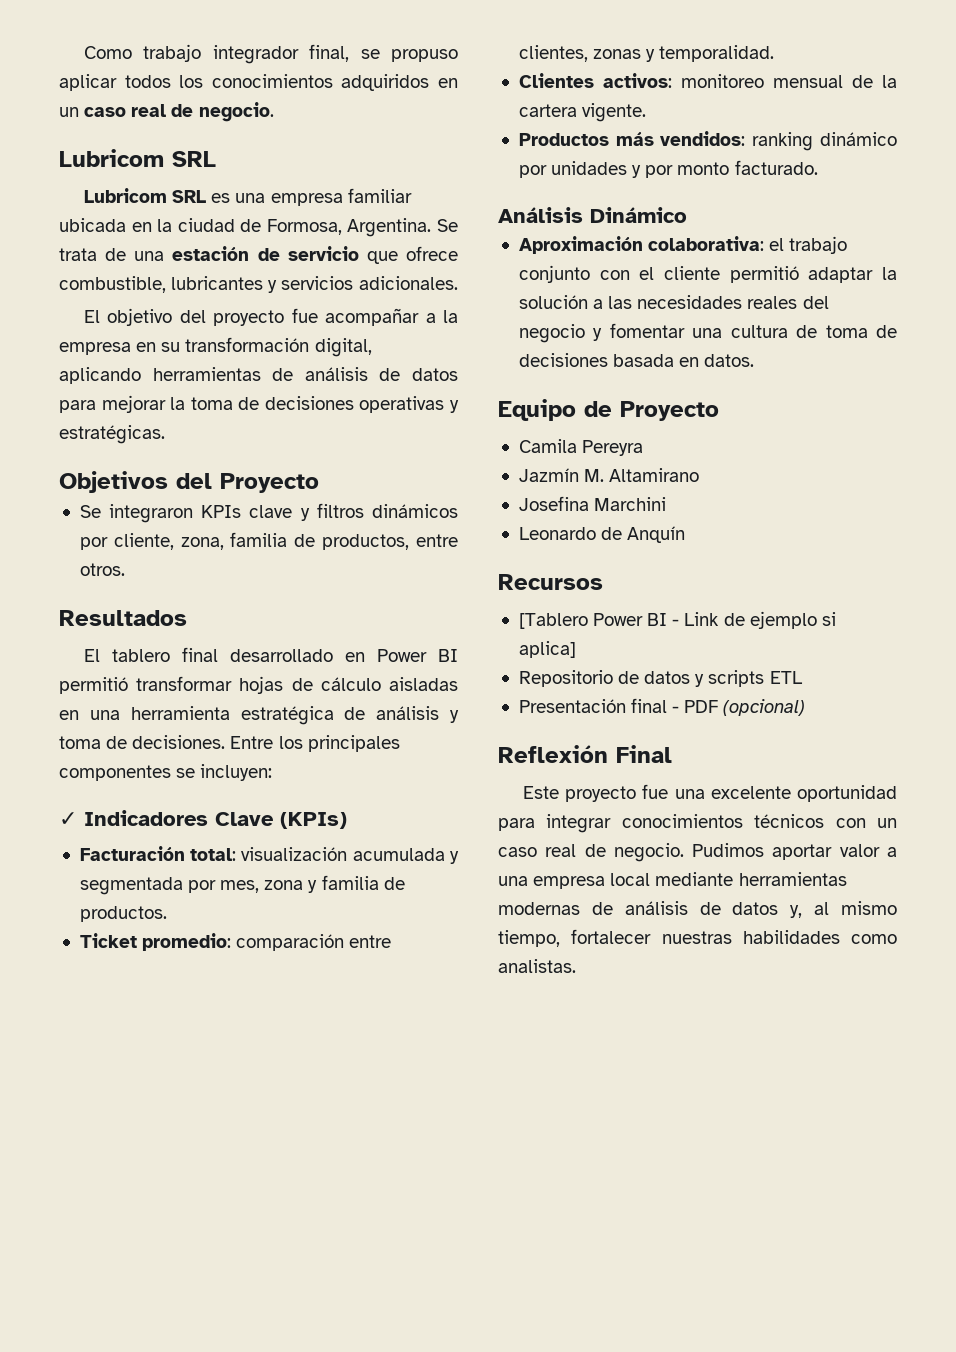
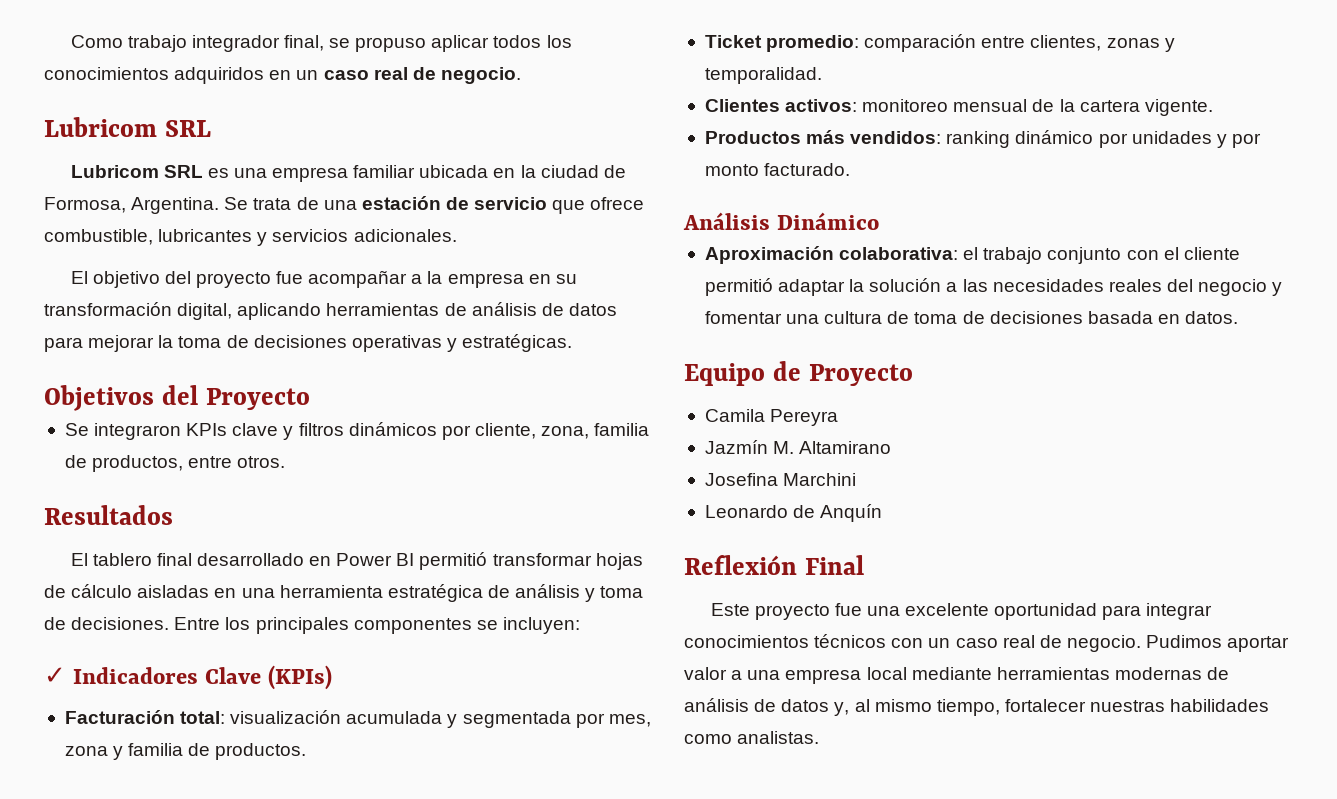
[498,574,603,590] [518,611,836,629] [518,641,576,658] [518,670,803,687] [518,698,806,716] // Recursos // [Tablero Power BI - Link de ejemplo si aplica] // Repositorio de datos y scripts ETL // Presentación final - PDF (opcional) -> (883, 513) none

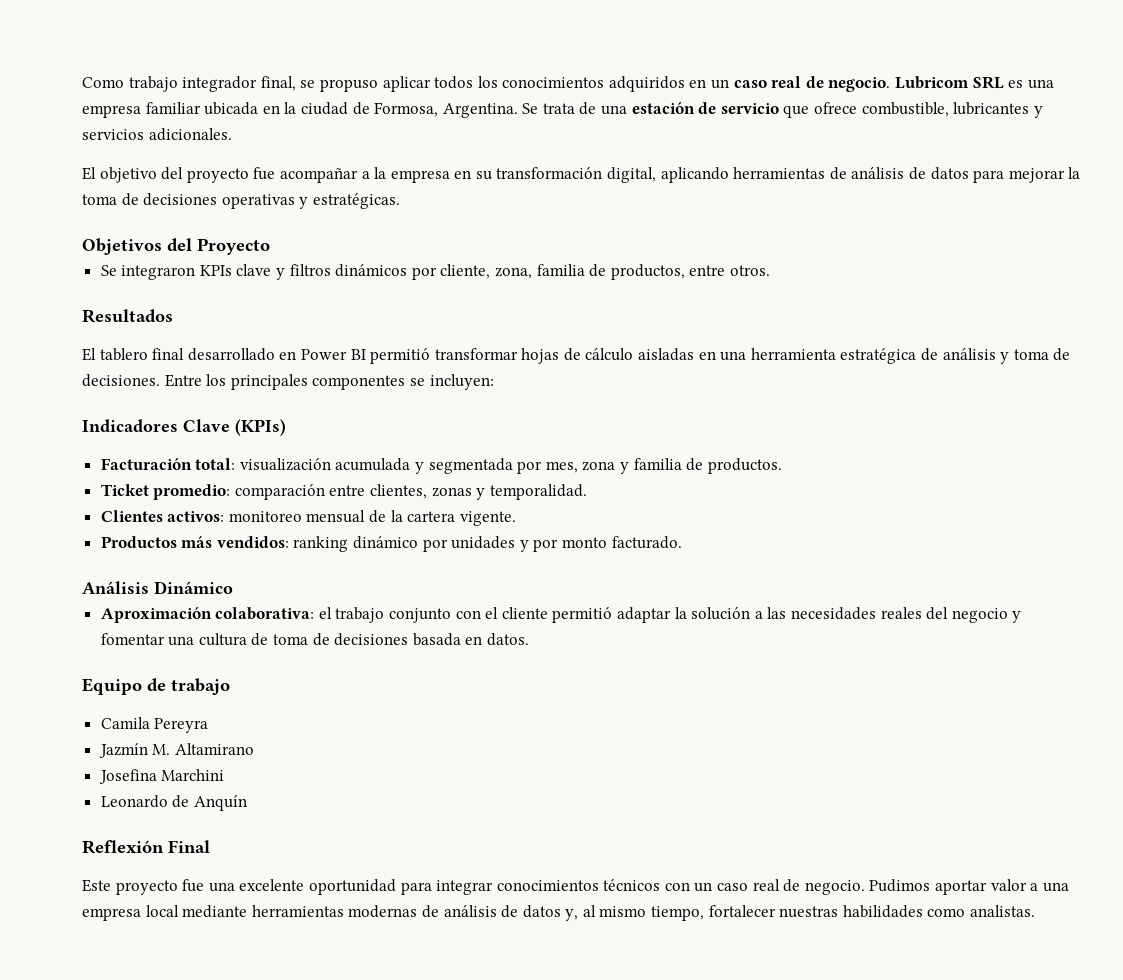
[44,117,211,137] // Lubricom SRL // -> (891, 84) none
[44,667,66,684] ✓ -> (494, 382) none
[808,364,913,386] Proyecto -> [171,678,230,695] trabajo

